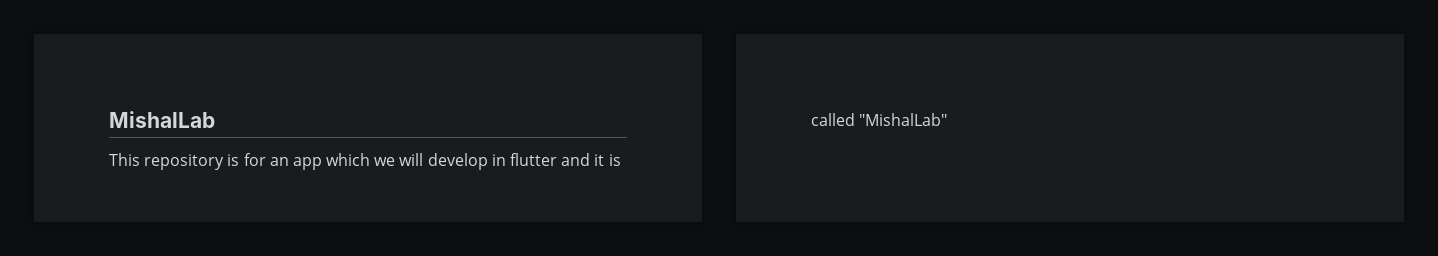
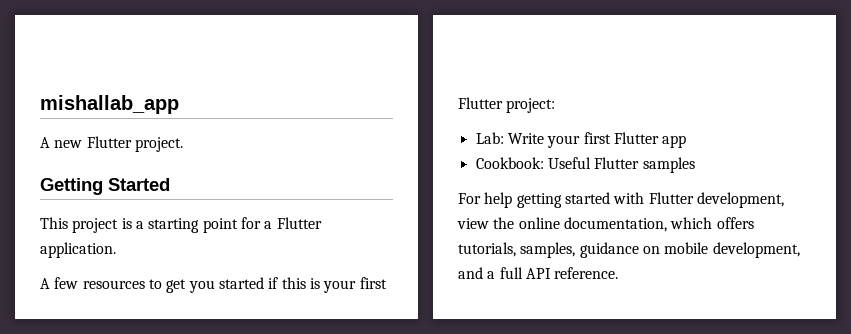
[109,111,215,128] [109,153,621,170] [811,113,948,126] MishalLab // This repository is for an app which we will develop in flutter and it is called "MishalLab" -> [40,95,179,114] [40,136,183,152] [40,178,170,195] [40,217,322,233] [40,242,116,258] [40,277,387,293] [458,97,556,113] [475,132,687,148] [475,157,695,173] [458,192,784,208] [457,217,754,232] [458,242,800,258] [458,267,619,279] mishallab_app // A new Flutter project. // Getting Started // This project is a starting point for a Flutter application. // A few resources to get you started if this is your first Flutter project: // Lab: Write your first Flutter app // Cookbook: Useful Flutter samples // For help getting started with Flutter development, view the online documentation, which offers tutorials, samples, guidance on mobile development, and a full API reference.

